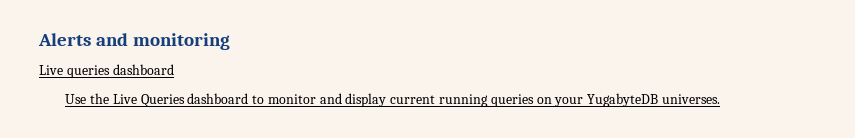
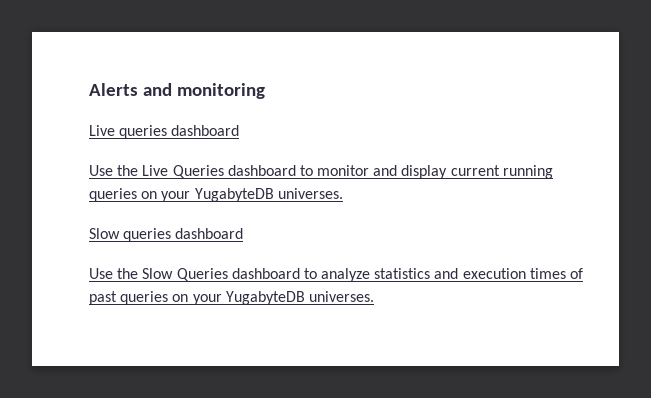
(720, 99) none -> [89,228,244,242] [89,268,584,282] [89,291,374,305] // Slow queries dashboard // Use the Slow Queries dashboard to analyze statistics and execution times of past queries on your YugabyteDB universes.

